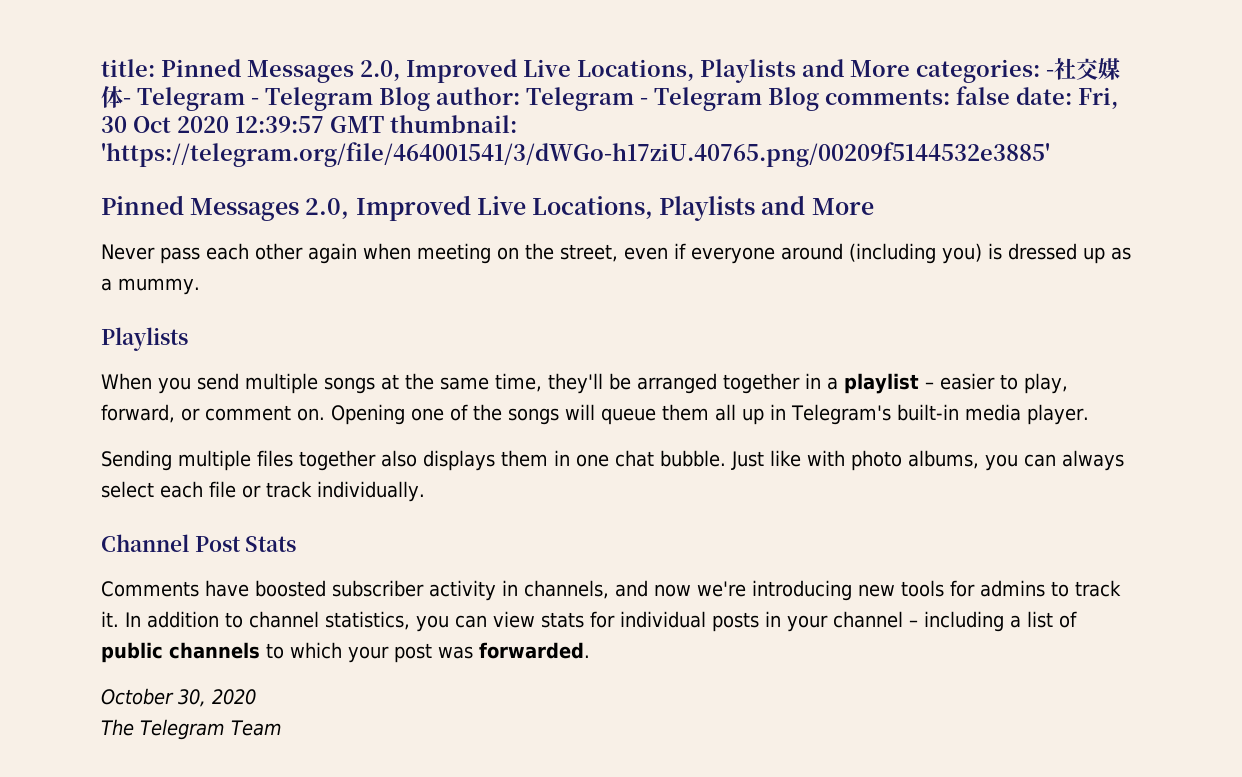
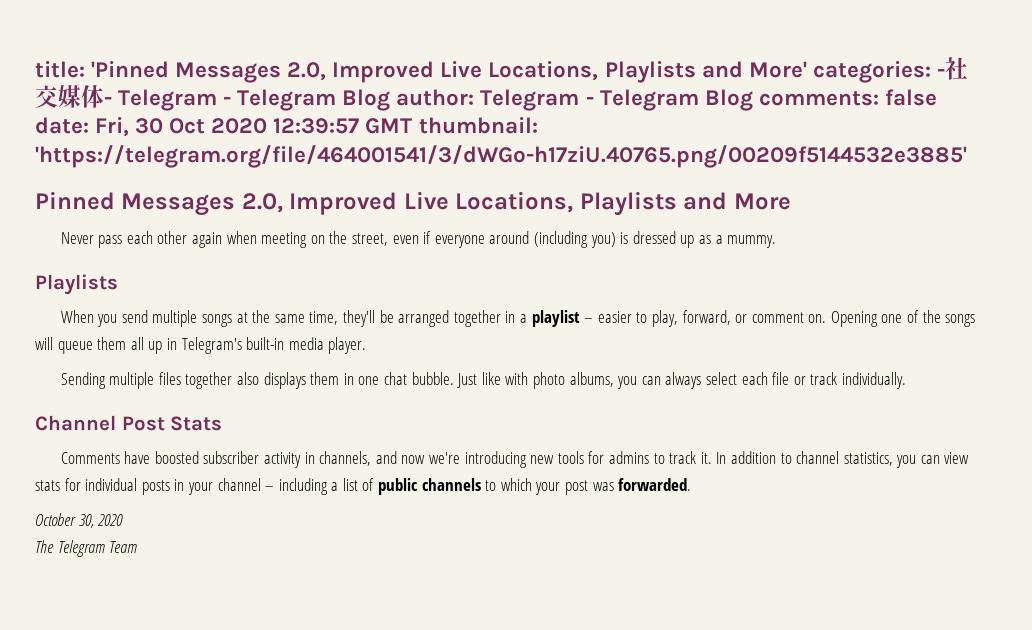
[161,59,910,83] Pinned Messages 2.0, Improved Live Locations, Playlists and More -> [91,61,807,83] 'Pinned Messages 2.0, Improved Live Locations, Playlists and More'

